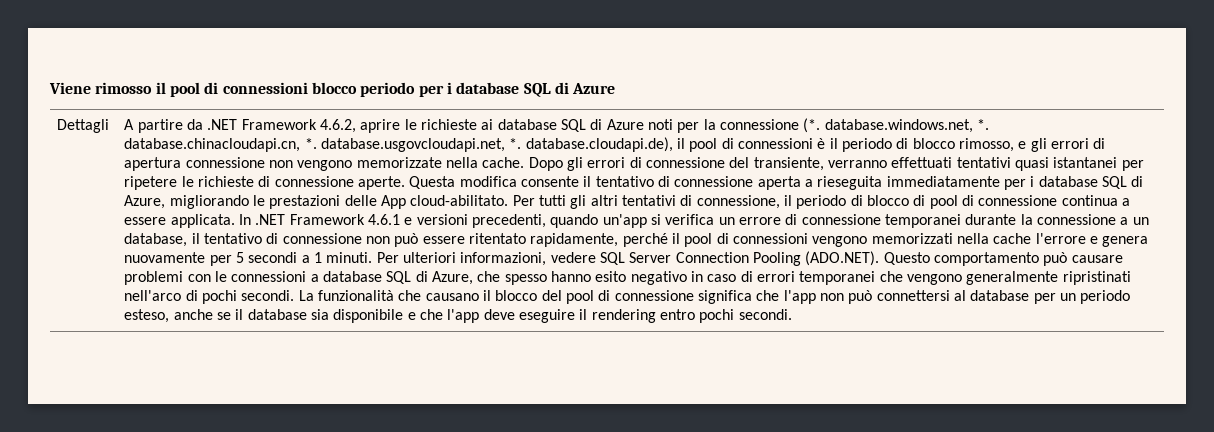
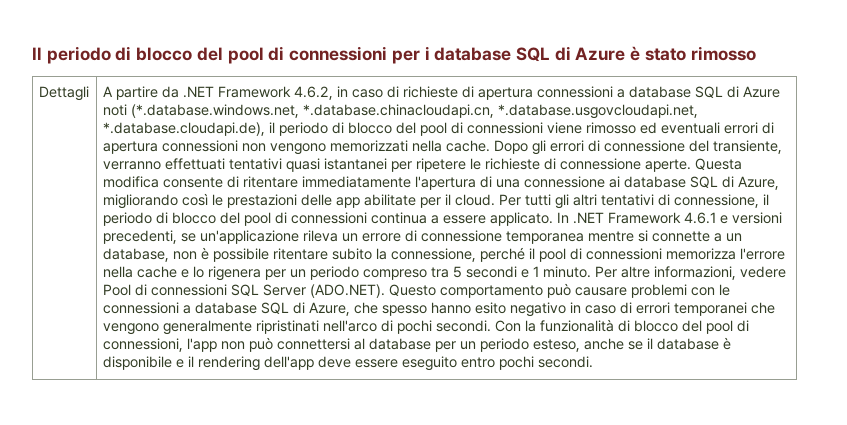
[49,82,416,97] Viene rimosso il pool di connessioni blocco periodo -> [32,46,388,64] Il periodo di blocco del pool di connessioni
(616, 88) none -> [630,46,756,61] è stato rimosso
[360,119,494,133] aprire le richieste ai -> [336,86,625,100] in caso di richieste di apertura connessioni a
[677,118,989,133] [124,137,1047,152] per la connessione (*. database.windows.net, *. database.chinacloudapi.cn, *. database.usgovcloudapi.net, *. database.cloudapi.de), il pool di connessioni è il periodo di blocco rimosso, e gli -> [130,104,698,119] [102,122,720,136] (*.database.windows.net, *.database.chinacloudapi.cn, *.database.usgovcloudapi.net, *.database.cloudapi.de), il periodo di blocco del pool di connessioni viene rimosso ed eventuali
[185,157,265,168] connessione -> [161,140,238,152] connessioni
[356,157,442,168] memorizzate -> [329,140,408,152] memorizzati
[583,176,1035,190] il tentativo di connessione aperta a rieseguita immediatamente per i -> [226,176,620,190] di ritentare immediatamente l'apertura di una connessione ai
(249, 202) none -> [181,193,208,206] così
[381,195,509,209] App cloud-abilitato. -> [335,194,495,208] app abilitate per il cloud.
[913,195,1058,209] di pool di connessione -> [219,212,367,226] del pool di connessioni
[170,214,235,228] applicata. -> [489,212,553,226] applicato.
[550,214,1149,228] [124,233,619,247] quando un'app si verifica un errore di connessione temporanei durante la connessione a un database, il tentativo di connessione non può essere ritentato rapidamente, -> [180,230,742,244] [102,247,476,262] se un'applicazione rileva un errore di connessione temporanea mentre si connette a un database, non è possibile ritentare subito la connessione,
[812,233,1149,247] [124,252,801,266] vengono memorizzati nella cache l'errore e genera nuovamente per 5 secondi a 1 minuti. Per ulteriori informazioni, vedere SQL Server Connection Pooling -> [665,248,785,260] [102,266,786,281] [102,284,306,296] memorizza l'errore nella cache e lo rigenera per un periodo compreso tra 5 secondi e 1 minuto. Per altre informazioni, vedere Pool di connessioni SQL Server
[298,290,780,304] La funzionalità che causano il blocco del pool di connessione significa che -> [494,319,749,334] [102,338,183,352] Con la funzionalità di blocco del pool di connessioni,
[311,309,330,320] sia -> [722,337,731,350] è
[420,309,656,323] che l'app deve eseguire il rendering -> [187,356,457,371] il rendering dell'app deve essere eseguito

